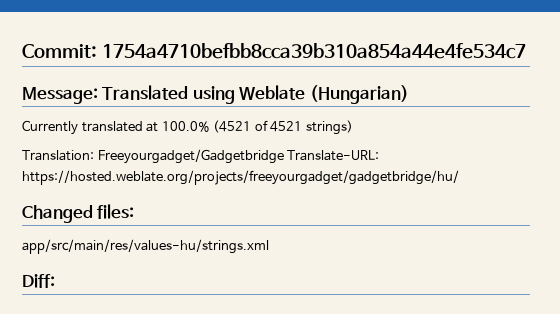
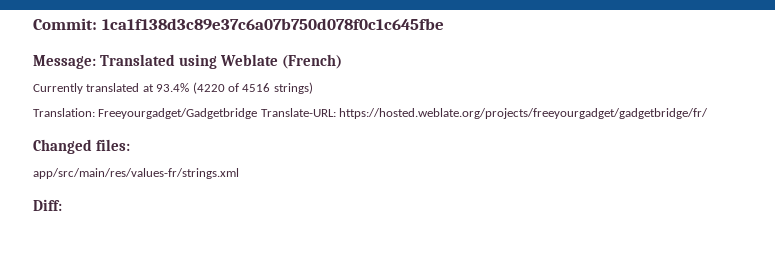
[101,43,526,59] 1754a4710befbb8cca39b310a854a44e4fe534c7 -> [101,18,444,30] 1ca1f138d3c89e37c6a07b750d078f0c1c645fbe
[309,85,409,104] (Hungarian) -> [282,54,343,69] (French)
[161,120,303,133] 100.0% (4521 of 4521 -> [156,82,271,94] 93.4% (4220 of 4516
[22,170,459,185] https://hosted.weblate.org/projects/freeyourgadget/gadgetbridge/hu/ -> [339,108,709,119] https://hosted.weblate.org/projects/freeyourgadget/gadgetbridge/fr/
[22,239,269,254] app/src/main/res/values-hu/strings.xml -> [33,168,239,179] app/src/main/res/values-fr/strings.xml

